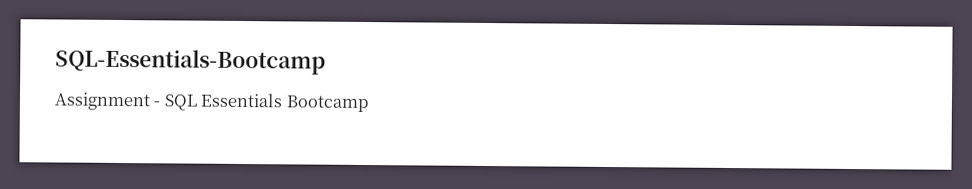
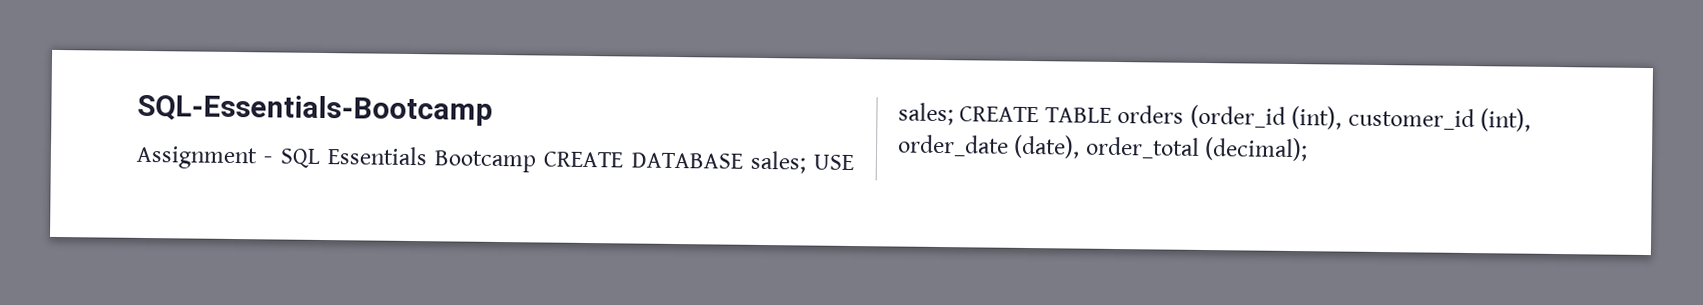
(369, 104) none -> [543,150,854,174] [898,102,1532,132] [897,134,1309,162] CREATE DATABASE sales; USE sales; CREATE TABLE orders (order_id (int), customer_id (int), order_date (date), order_total (decimal);

